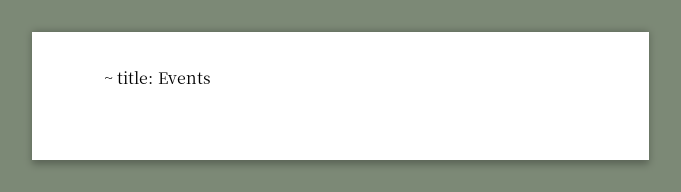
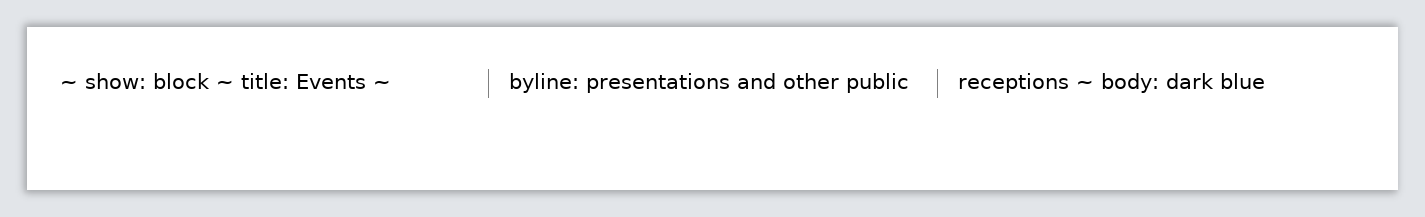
[104,71,211,84] ~ title: Events -> [60,73,1265,93] ~ show: block ~ title: Events ~ byline: presentations and other public receptions ~ body: dark blue

